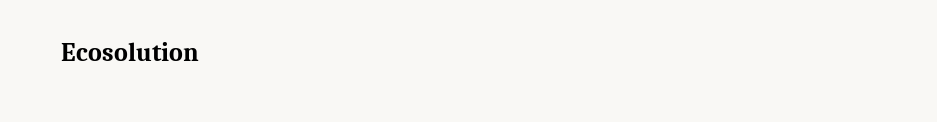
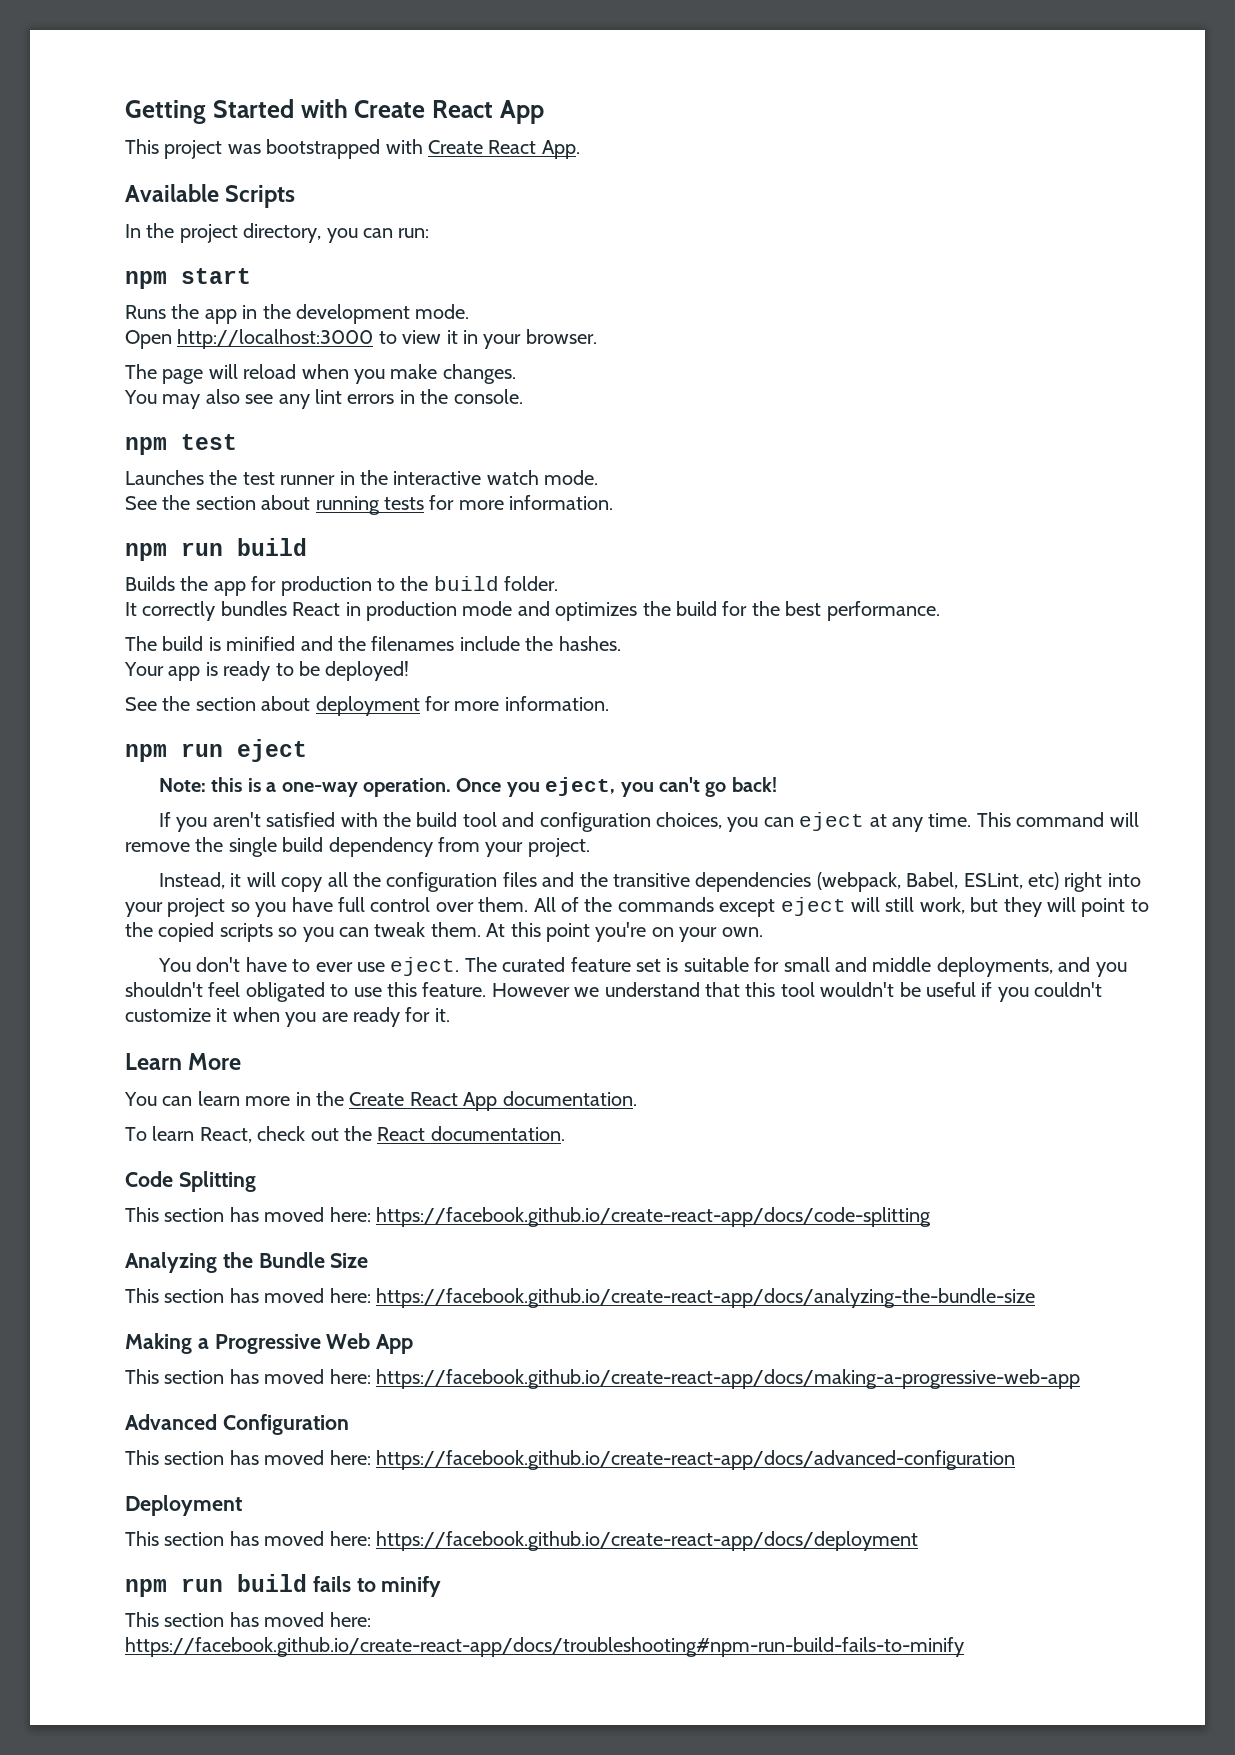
[61,42,199,61] Ecosolution -> [125,99,544,124] [125,139,580,159] [125,184,296,208] [125,223,430,243] [125,268,251,289] [125,304,470,324] [125,329,597,349] [125,364,516,384] [124,389,523,409] [125,434,237,455] [125,470,599,485] [125,495,614,515] [125,538,307,561] [125,576,559,596] [125,601,940,621] [125,636,621,651] [124,661,410,681] [125,696,609,716] [125,739,307,762] [159,777,777,797] [159,812,1139,832] [125,837,590,857] [159,872,1141,892] [125,897,1149,917] [125,922,763,942] [158,957,1127,977] [125,982,1103,1002] [125,1007,450,1027] [125,1053,242,1070] [124,1091,637,1111] [125,1126,565,1143] [125,1171,256,1192] [125,1207,931,1227] [125,1252,369,1273] [125,1288,1035,1308] [125,1333,414,1354] [125,1369,1080,1389] [125,1414,349,1435] [125,1450,1015,1470] [125,1495,242,1516] [125,1531,918,1551] [125,1574,442,1597] [125,1612,371,1627] [125,1637,964,1657] Getting Started with Create React App // This project was bootstrapped with Create React App. // Available Scripts // In the project directory, you can run: // npm start // Runs the app in the development mode. // Open http://localhost:3000 to view it in your browser. // The page will reload when you make changes. // You may also see any lint errors in the console. // npm test // Launches the test runner in the interactive watch mode. // See the section about running tests for more information. // npm run build // Builds the app for production to the build folder. // It correctly bundles React in production mode and optimizes the build for the best performance. // The build is minified and the filenames include the hashes. // Your app is ready to be deployed! // See the section about deployment for more information. // npm run eject // Note: this is a one-way operation. Once you eject, you can't go back! // If you aren't satisfied with the build tool and configuration choices, you can eject at any time. This command will remove the single build dependency from your project. // Instead, it will copy all the configuration files and the transitive dependencies (webpack, Babel, ESLint, etc) right into your project so you have full control over them. All of the commands except eject will still work, but they will point to the copied scripts so you can tweak them. At this point you're on your own. // You don't have to ever use eject. The curated feature set is suitable for small and middle deployments, and you shouldn't feel obligated to use this feature. However we understand that this tool wouldn't be useful if you couldn't customize it when you are ready for it. // Learn More // You can learn more in the Create React App documentation. // To learn React, check out the React documentation. // Code Splitting // This section has moved here: https://facebook.github.io/create-react-app/docs/code-splitting // Analyzing the Bundle Size // This section has moved here: https://facebook.github.io/create-react-app/docs/analyzing-the-bundle-size // Making a Progressive Web App // This section has moved here: https://facebook.github.io/create-react-app/docs/making-a-progressive-web-app // Advanced Configuration // This section has moved here: https://facebook.github.io/create-react-app/docs/advanced-configuration // Deployment // This section has moved here: https://facebook.github.io/create-react-app/docs/deployment // npm run build fails to minify // This section has moved here: https://facebook.github.io/create-react-app/docs/troubleshooting#npm-run-build-fails-to-minify

